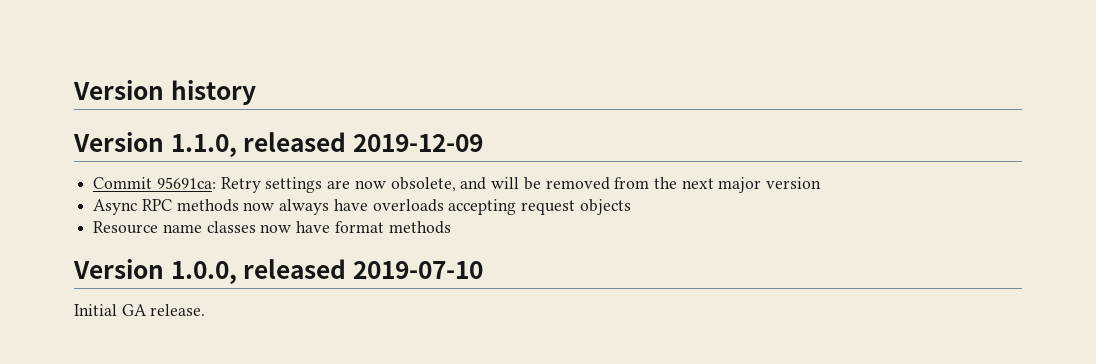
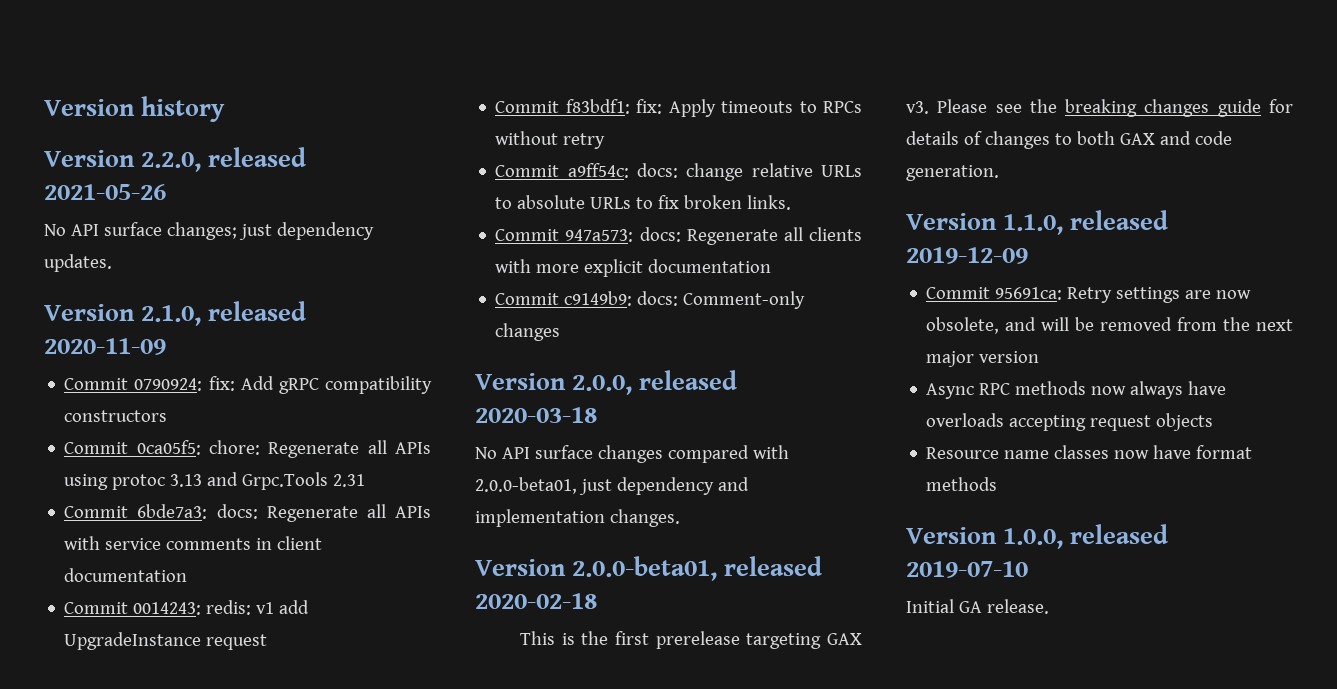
(256, 92) none -> [44,147,307,172] [44,184,166,200] [44,222,374,240] [44,254,112,272] [44,301,307,326] [44,338,166,355] [64,376,432,394] [64,410,168,422] [64,440,431,458] [64,472,366,490] [64,504,431,522] [64,536,323,550] [64,568,188,582] [64,600,310,615] [64,632,268,650] [495,99,862,117] [495,131,606,149] [495,163,862,181] [495,195,792,210] [495,227,862,245] [495,259,772,277] [495,291,806,309] [495,323,561,341] [475,370,738,395] [475,407,597,423] [475,445,789,463] [475,477,749,495] [475,509,680,527] [475,556,823,581] [475,593,597,609] [520,631,862,649] [906,99,1293,117] [906,131,1232,149] [906,165,999,181] // Version 2.2.0, released 2021-05-26 // No API surface changes; just dependency updates. // Version 2.1.0, released 2020-11-09 // Commit 0790924: fix: Add gRPC compatibility constructors // Commit 0ca05f5: chore: Regenerate all APIs using protoc 3.13 and Grpc.Tools 2.31 // Commit 6bde7a3: docs: Regenerate all APIs with service comments in client documentation // Commit 0014243: redis: v1 add UpgradeInstance request // Commit f83bdf1: fix: Apply timeouts to RPCs without retry // Commit a9ff54c: docs: change relative URLs to absolute URLs to fix broken links. // Commit 947a573: docs: Regenerate all clients with more explicit documentation // Commit c9149b9: docs: Comment-only changes // Version 2.0.0, released 2020-03-18 // No API surface changes compared with 2.0.0-beta01, just dependency and implementation changes. // Version 2.0.0-beta01, released 2020-02-18 // This is the first prerelease targeting GAX v3. Please see the breaking changes guide for details of changes to both GAX and code generation.

